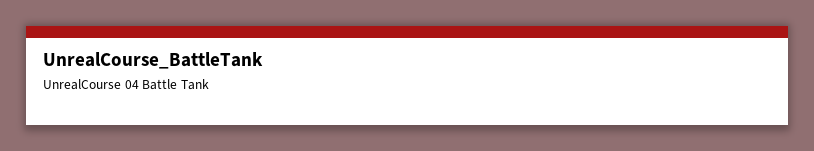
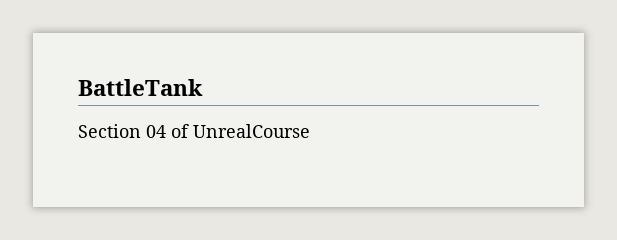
[43,52,263,69] [43,79,209,90] UnrealCourse_BattleTank // UnrealCourse 04 Battle Tank -> [78,79,203,96] [78,124,310,138] BattleTank // Section 04 of UnrealCourse

